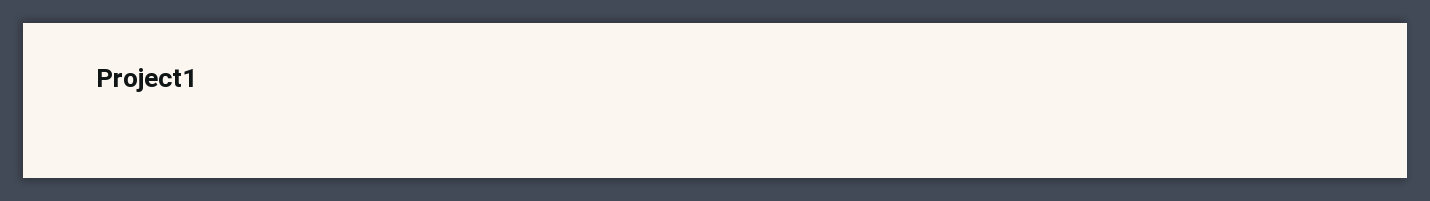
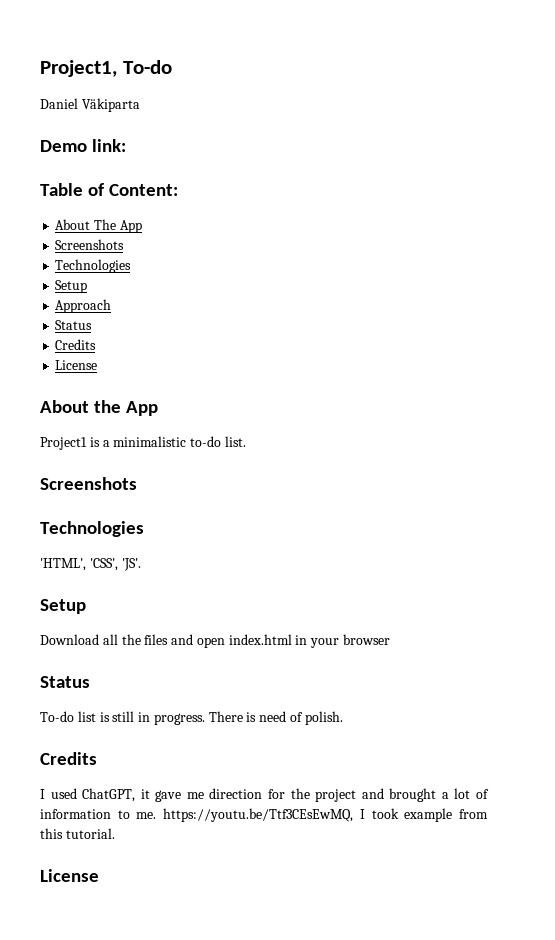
[96,68,197,92] Project1 -> [40,60,172,77] [40,98,140,112] [40,139,126,152] [40,183,178,196] [55,219,142,233] [55,239,125,250] [55,259,132,273] [55,280,88,293] [55,299,112,313] [55,320,93,330] [55,339,97,350] [55,360,98,370] [40,400,158,416] [40,436,246,450] [40,477,137,490] [40,521,144,537] [40,558,141,571] [40,599,86,614] [40,634,391,648] [40,676,90,688] [40,711,343,725] [40,752,97,765] [40,788,489,802] [40,808,488,822] [40,828,115,839] [40,869,99,882] Project1, To-do // Daniel Väkiparta // Demo link: // Table of Content: // About The App // Screenshots // Technologies // Setup // Approach // Status // Credits // License // About the App // Project1 is a minimalistic to-do list. // Screenshots // Technologies // 'HTML', 'CSS', 'JS'. // Setup // Download all the files and open index.html in your browser // Status // To-do list is still in progress. There is need of polish. // Credits // I used ChatGPT, it gave me direction for the project and brought a lot of information to me. https://youtu.be/Ttf3CEsEwMQ, I took example from this tutorial. // License

